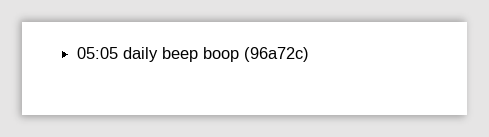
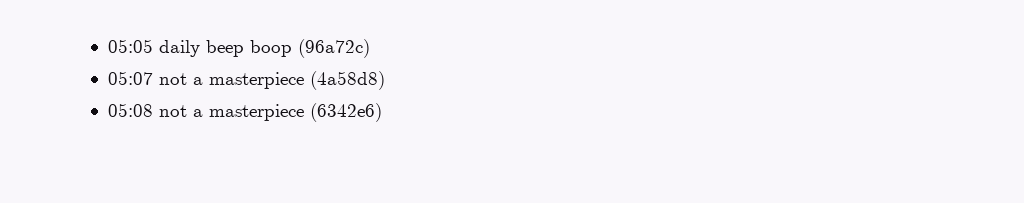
(310, 54) none -> [107,71,385,90] [107,103,382,122] // 05:07 not a masterpiece (4a58d8) // 05:08 not a masterpiece (6342e6)

